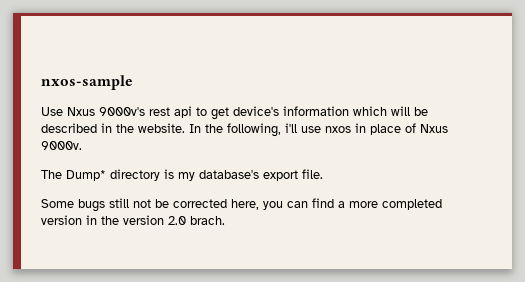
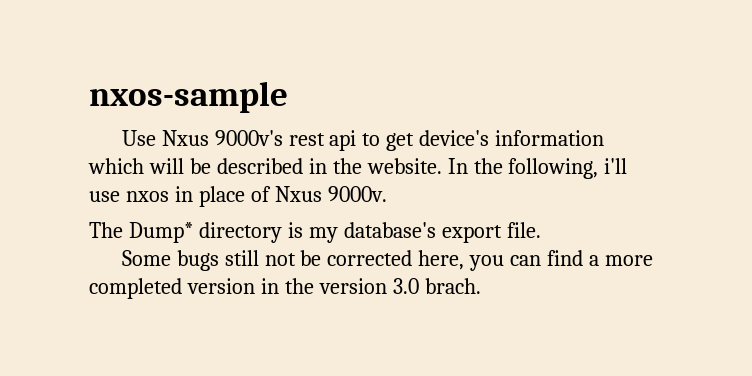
[168,216,186,225] 2.0 -> [392,278,419,294] 3.0

